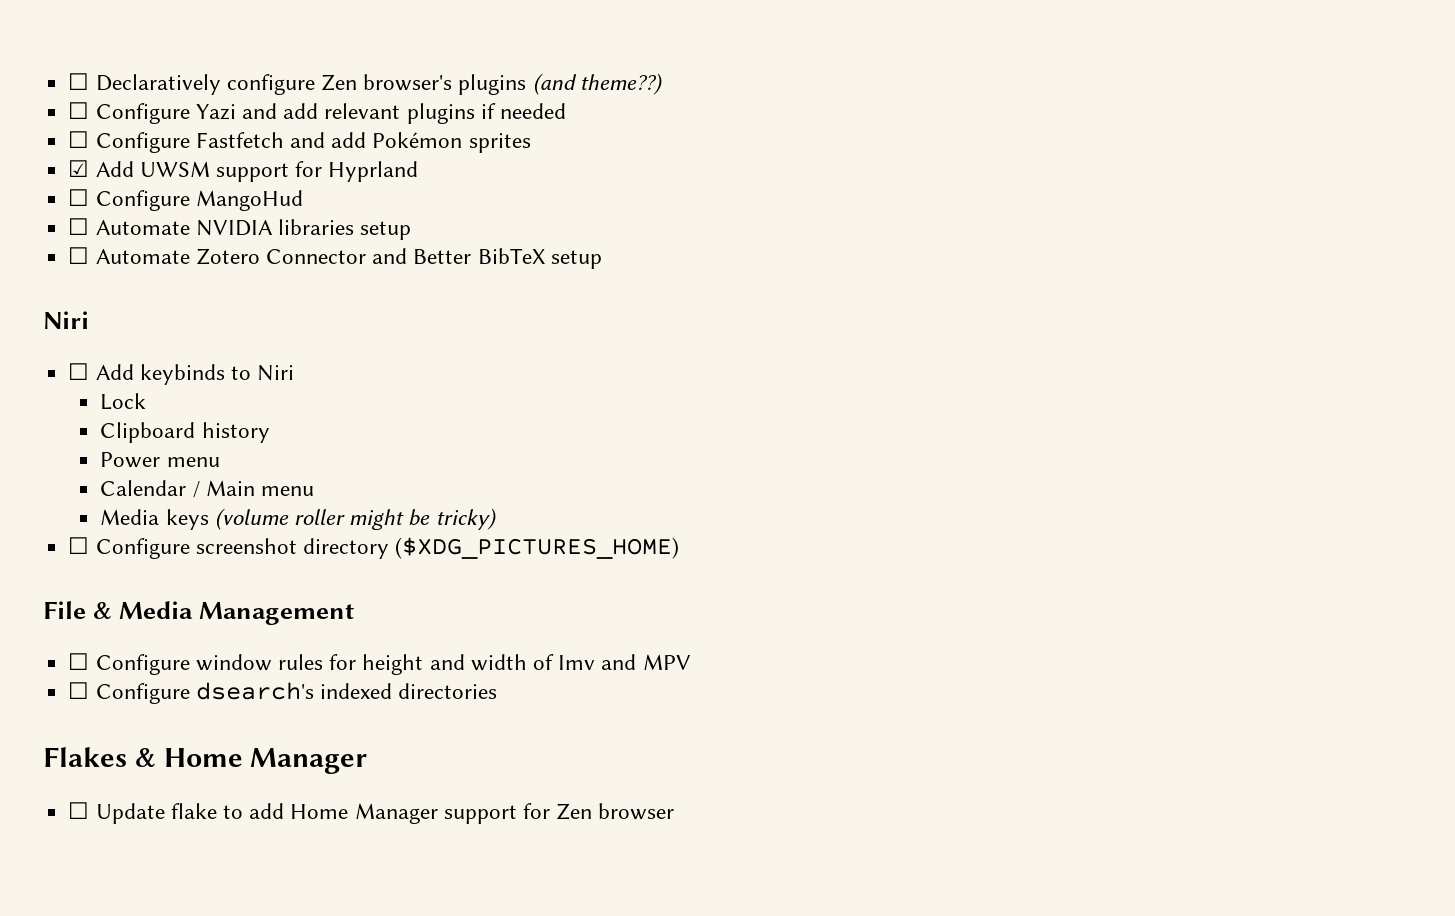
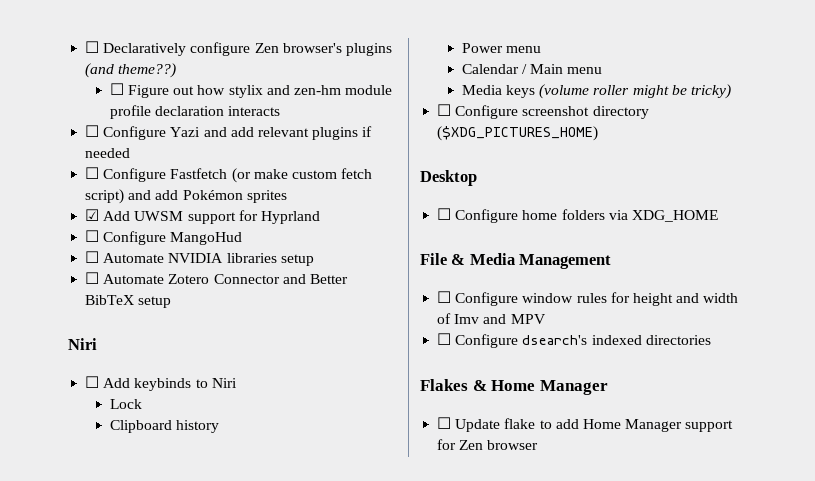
(663, 84) none -> [109,83,393,98] [109,105,281,119] // ☐ Figure out how stylix and zen-hm module profile declaration interacts
(284, 140) none -> [231,168,373,183] [85,189,125,204] (or make custom fetch script)
(680, 548) none -> [420,170,477,186] [437,208,718,223] // Desktop // ☐ Configure home folders via XDG_HOME

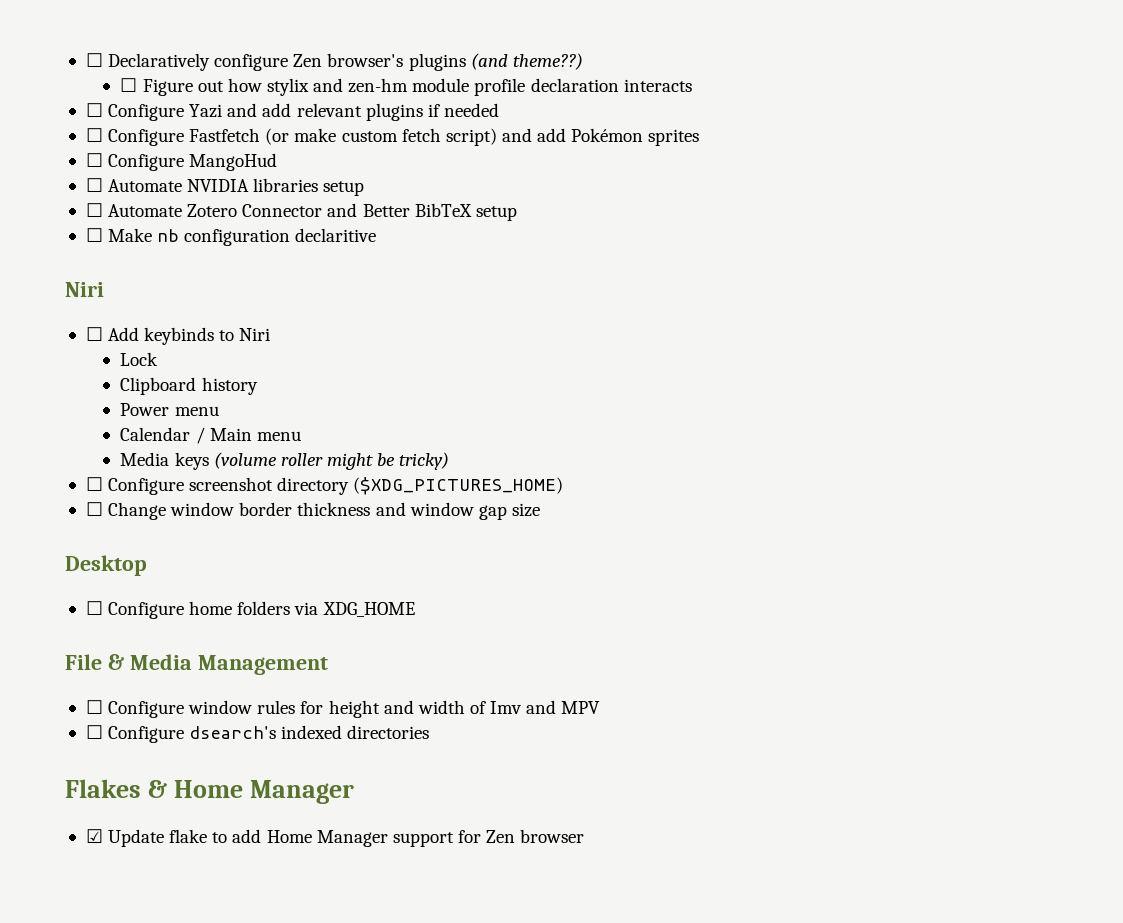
[85,209,320,224] // ☑ Add UWSM support for Hyprland -> (700, 137) none
(172, 302) none -> [85,228,377,246] // ☐ Make nb configuration declaritive
(599, 133) none -> [85,502,540,520] // ☐ Change window border thickness and window gap size
[437,417,452,429] ☐ -> [85,829,103,843] ☑

